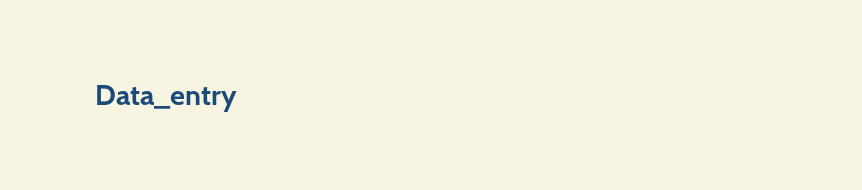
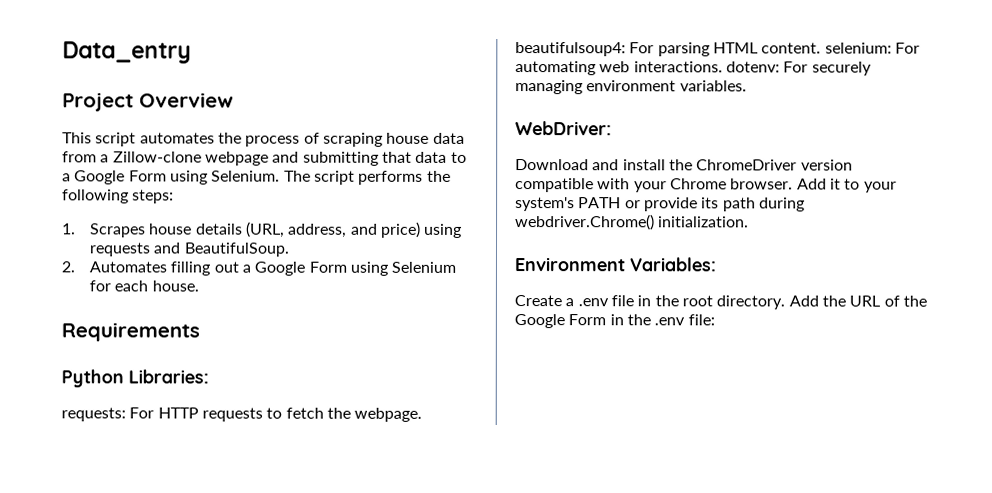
(237, 98) none -> [62,92,234,112] [62,132,465,147] [62,151,467,166] [62,170,451,185] [62,189,175,204] [62,221,463,238] [88,242,290,257] [61,261,457,276] [88,280,199,292] [61,322,200,342] [61,369,209,388] [61,407,423,422] [515,42,920,57] [515,61,872,76] [515,80,747,95] [515,121,612,136] [515,159,853,171] [515,178,897,193] [515,197,805,212] [515,214,750,231] [514,257,716,272] [514,295,927,310] [514,314,715,329] // Project Overview // This script automates the process of scraping house data from a Zillow-clone webpage and submitting that data to a Google Form using Selenium. The script performs the following steps: // 1. Scrapes house details (URL, address, and price) using requests and BeautifulSoup. // 2. Automates filling out a Google Form using Selenium for each house. // Requirements // Python Libraries: // requests: For HTTP requests to fetch the webpage. beautifulsoup4: For parsing HTML content. selenium: For automating web interactions. dotenv: For securely managing environment variables. // WebDriver: // Download and install the ChromeDriver version compatible with your Chrome browser. Add it to your system's PATH or provide its path during webdriver.Chrome() initialization. // Environment Variables: // Create a .env file in the root directory. Add the URL of the Google Form in the .env file:

